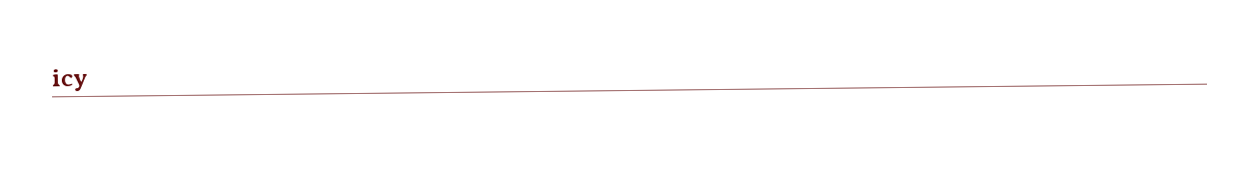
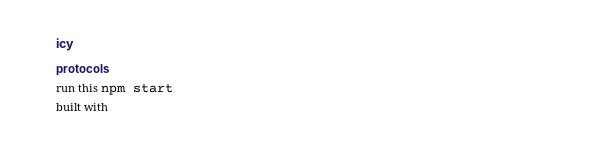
(88, 80) none -> [56,64,110,76] [56,84,173,95] [56,103,108,111] // protocols // run this npm start // built with

